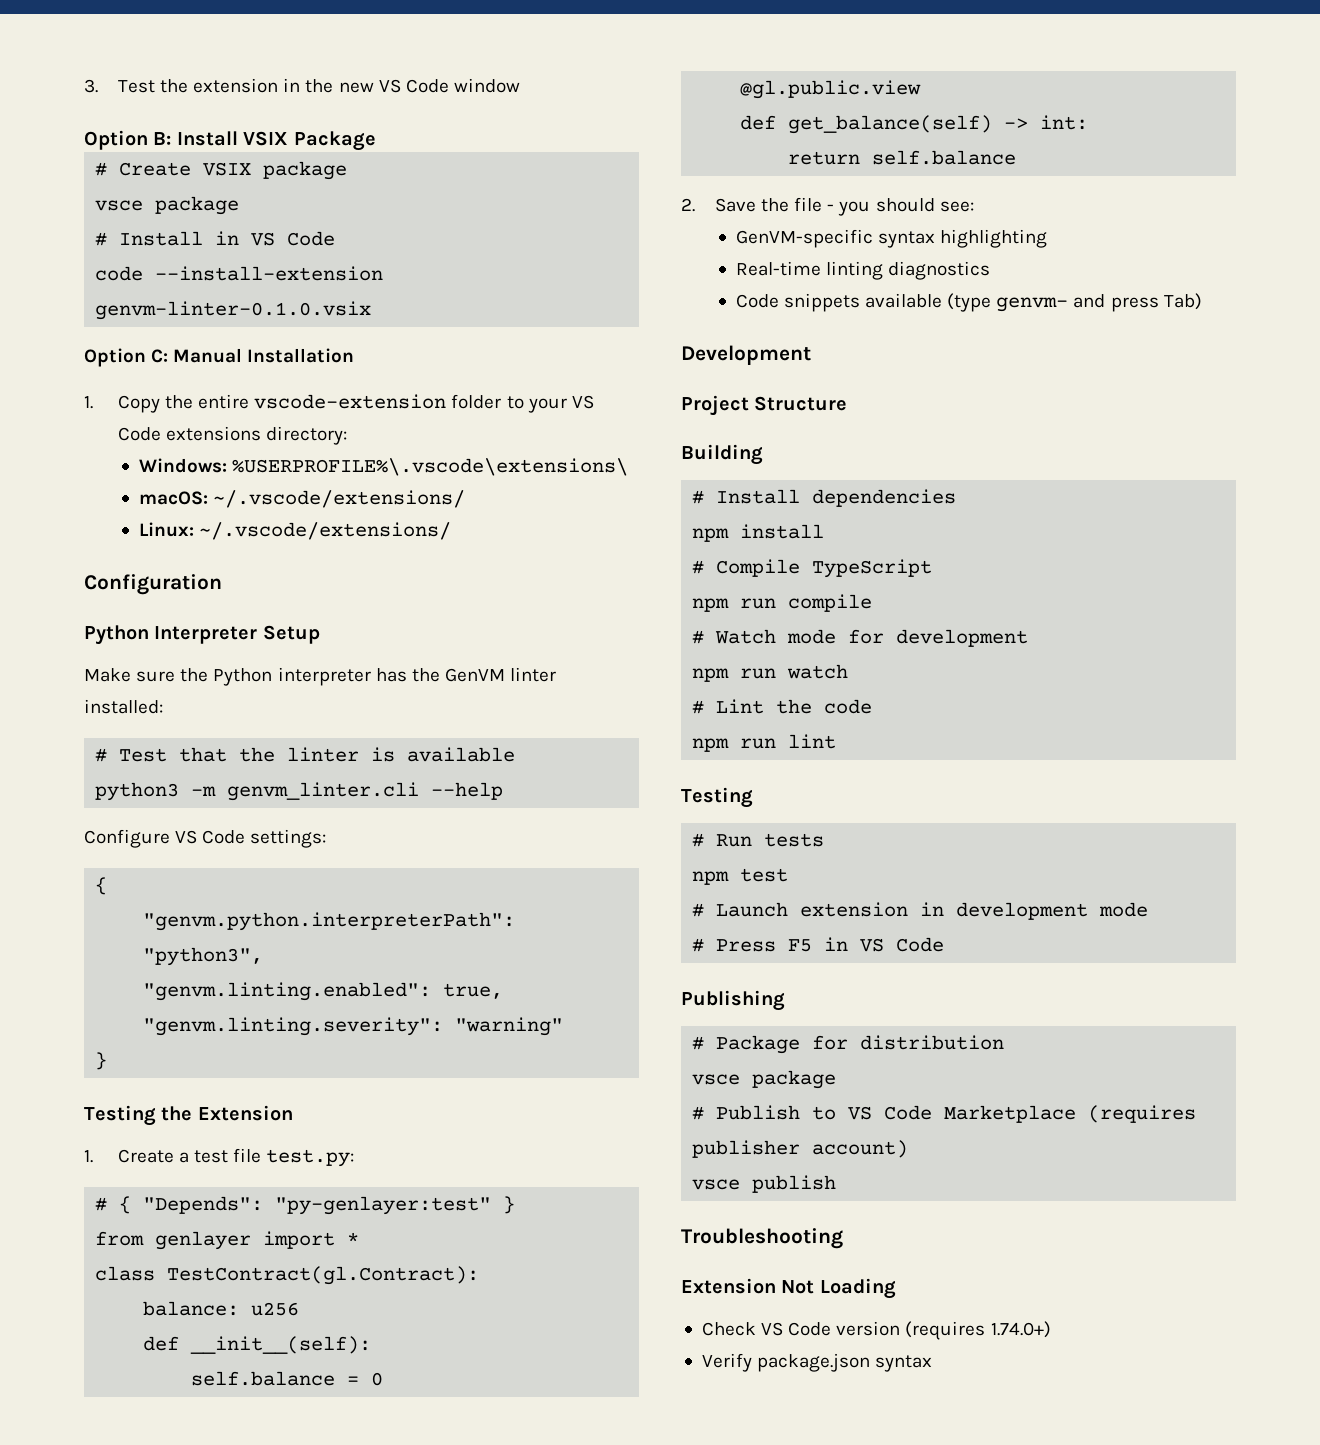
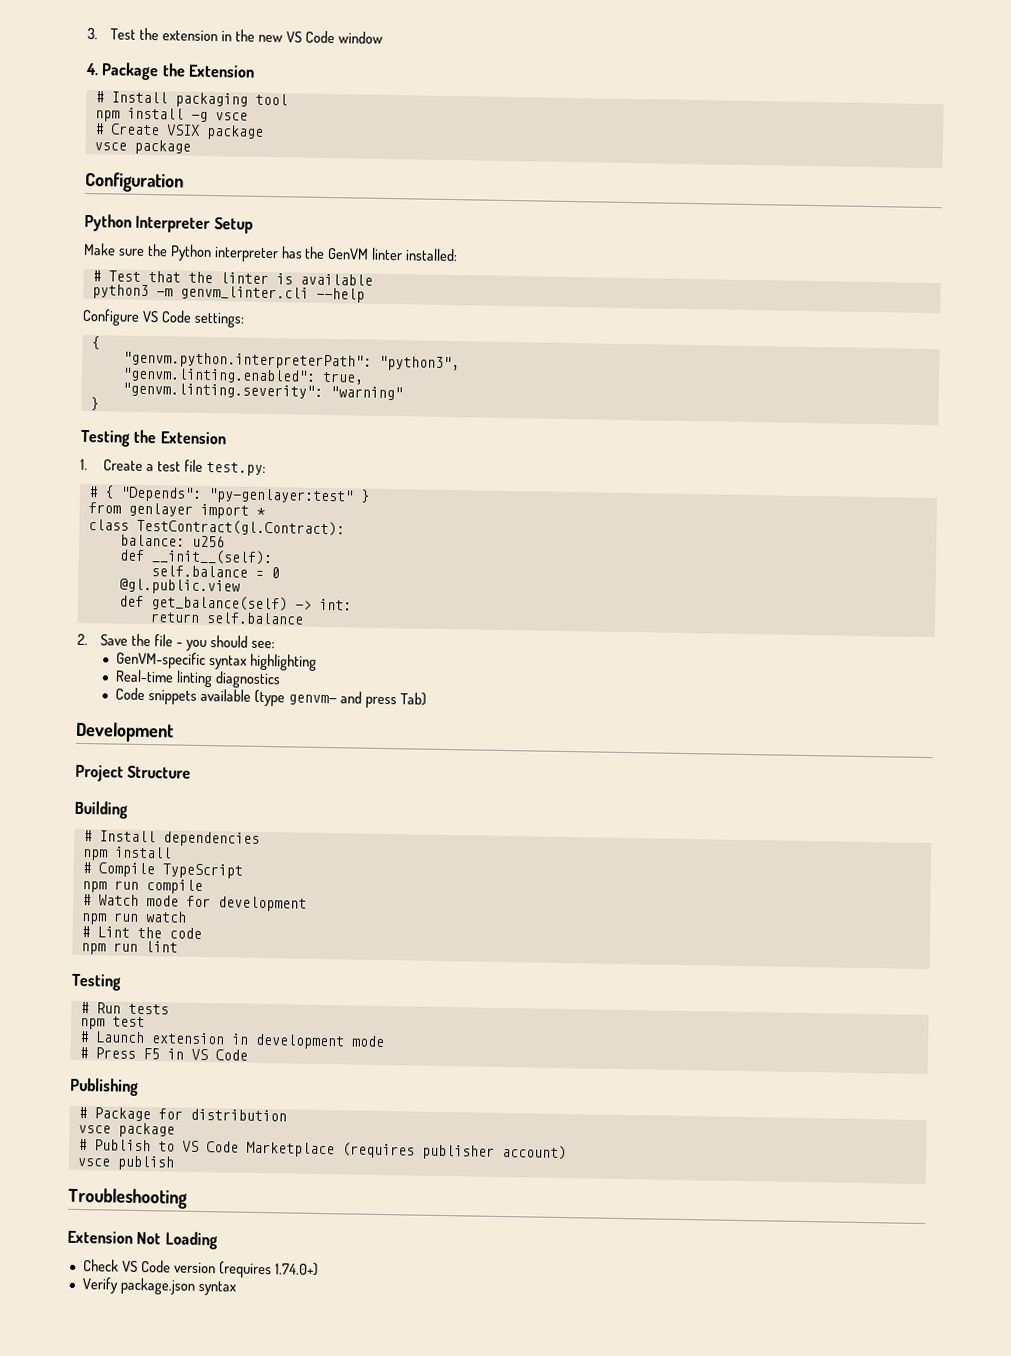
[84,130,376,151] Option B: Install VSIX Package -> [85,62,255,81] [94,91,288,108] [94,107,248,122] 4. Package the Extension // # Install packaging tool // npm install -g vsce
[95,231,336,246] [95,266,384,281] [95,301,372,320] [84,348,355,367] [84,394,594,413] [117,426,348,445] [138,458,628,476] [138,490,465,508] [138,522,451,540] // # Install in VS Code // code --install-extension genvm-linter-0.1.0.vsix // Option C: Manual Installation // 1. Copy the entire vscode-extension folder to your VS Code extensions directory: // Windows: %USERPROFILE%\.vscode\extensions\ // macOS: ~/.vscode/extensions/ // Linux: ~/.vscode/extensions/ -> (191, 147) none

